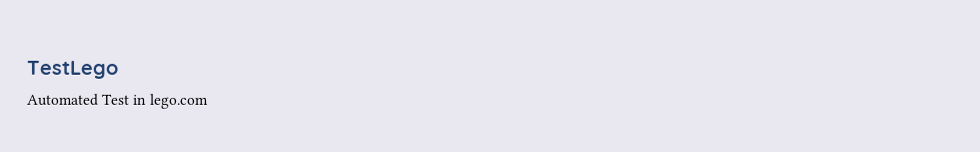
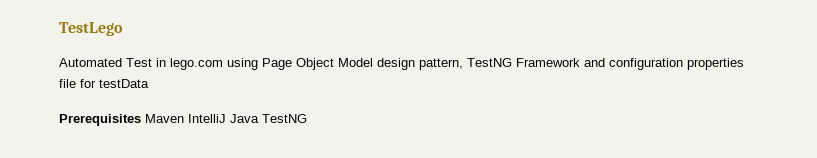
(208, 101) none -> [227,58,744,70] [59,79,149,88] [59,114,307,126] using Page Object Model design pattern, TestNG Framework and configuration properties file for testData // Prerequisites Maven IntelliJ Java TestNG

